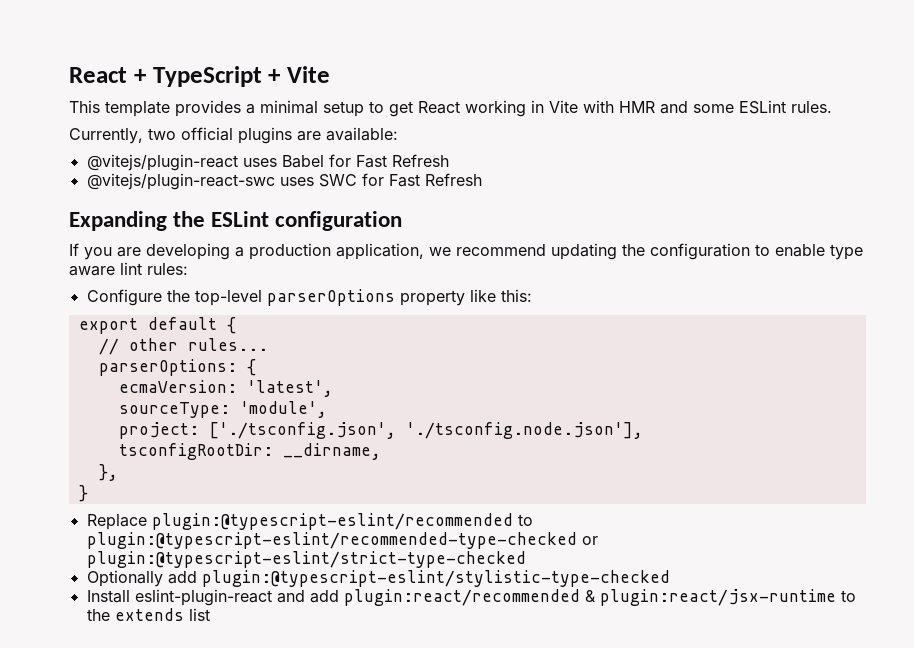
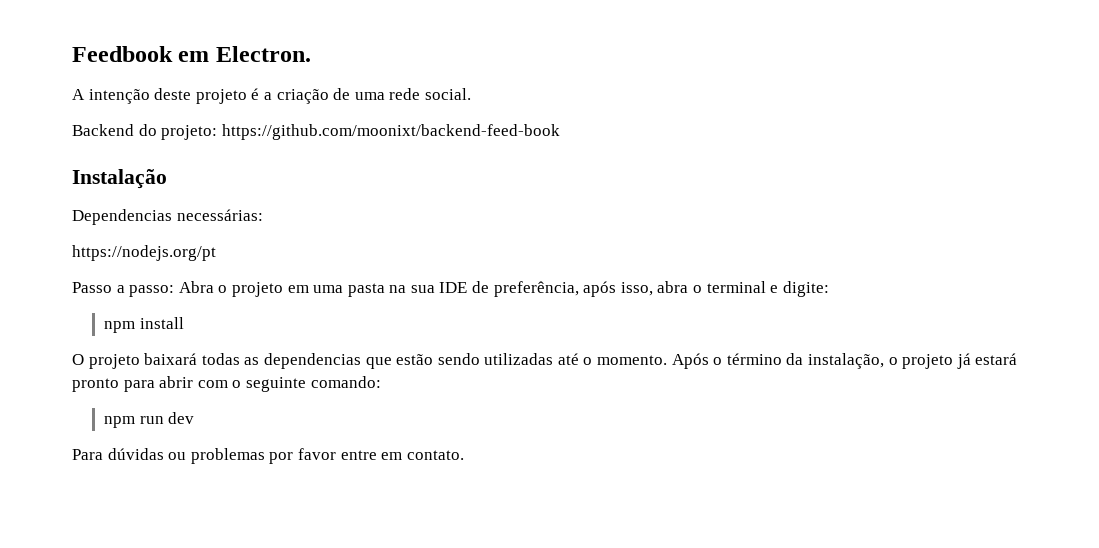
[69,66,330,87] [69,100,832,117] [69,127,398,144] [86,154,449,171] [86,173,482,190] [69,211,403,231] [69,243,863,260] [69,262,188,276] [86,289,532,306] [78,317,236,334] [98,338,268,355] [98,359,256,376] [118,380,333,397] [118,401,327,418] [118,422,643,439] [118,443,381,460] [98,464,118,481] [78,485,88,502] [86,513,533,530] [86,532,598,549] [86,551,526,568] [86,570,670,587] [86,589,856,606] [86,608,210,621] React + TypeScript + Vite // This template provides a minimal setup to get React working in Vite with HMR and some ESLint rules. // Currently, two official plugins are available: // @vitejs/plugin-react uses Babel for Fast Refresh // @vitejs/plugin-react-swc uses SWC for Fast Refresh // Expanding the ESLint configuration // If you are developing a production application, we recommend updating the configuration to enable type aware lint rules: // Configure the top-level parserOptions property like this: // export default { // // other rules... // parserOptions: { // ecmaVersion: 'latest', // sourceType: 'module', // project: ['./tsconfig.json', './tsconfig.node.json'], // tsconfigRootDir: __dirname, // }, // } // Replace plugin:@typescript-eslint/recommended to plugin:@typescript-eslint/recommended-type-checked or plugin:@typescript-eslint/strict-type-checked // Optionally add plugin:@typescript-eslint/stylistic-type-checked // Install eslint-plugin-react and add plugin:react/recommended & plugin:react/jsx-runtime to the extends list -> [72,46,311,62] [72,88,471,104] [72,124,560,140] [72,169,167,189] [72,209,263,225] [72,245,216,261] [72,281,829,297] [104,317,184,333] [72,353,1018,369] [72,376,381,392] [104,412,195,428] [72,448,464,464] Feedbook em Electron. // A intenção deste projeto é a criação de uma rede social. // Backend do projeto: https://github.com/moonixt/backend-feed-book // Instalação // Dependencias necessárias: // https://nodejs.org/pt // Passo a passo: Abra o projeto em uma pasta na sua IDE de preferência, após isso, abra o terminal e digite: // npm install // O projeto baixará todas as dependencias que estão sendo utilizadas até o momento. Após o término da instalação, o projeto já estará pronto para abrir com o seguinte comando: // npm run dev // Para dúvidas ou problemas por favor entre em contato.

